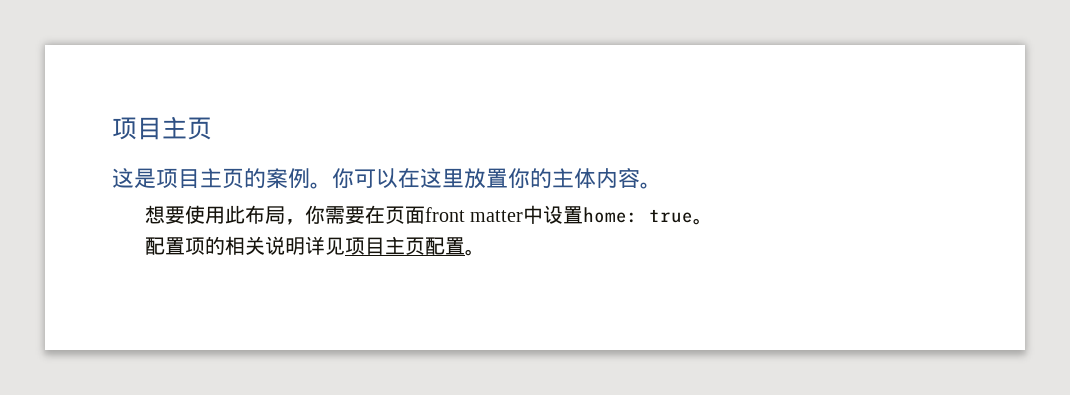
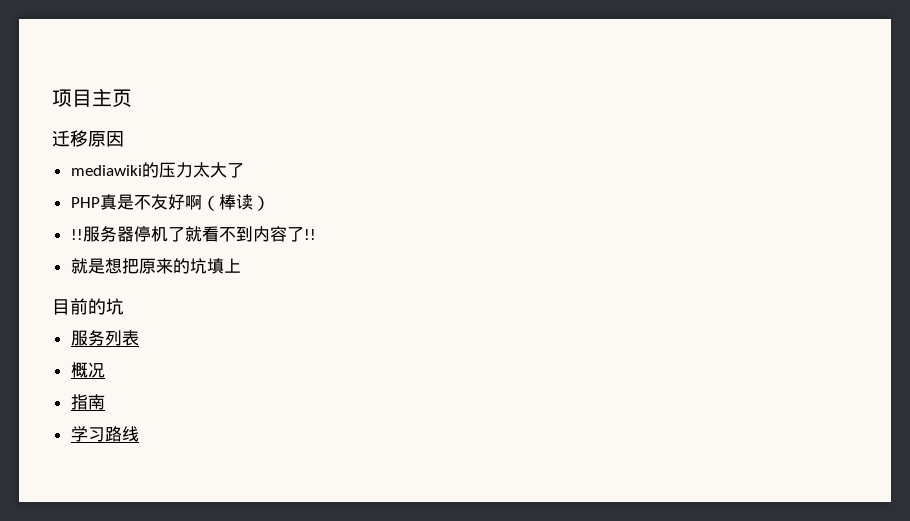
[112,168,662,189] [144,205,714,225] [144,236,485,256] 这是项目主页的案例。你可以在这里放置你的主体内容。 // 想要使用此布局，你需要在页面front matter中设置home: true。 // 配置项的相关说明详见项目主页配置。 -> [52,130,124,147] [70,162,244,178] [70,194,270,211] [70,226,316,242] [70,258,241,274] [52,298,124,315] [70,330,139,346] [70,362,105,378] [70,394,105,410] [70,426,139,442] 迁移原因 // mediawiki的压力太大了 // PHP真是不友好啊（棒读） // !!服务器停机了就看不到内容了!! // 就是想把原来的坑填上 // 目前的坑 // 服务列表 // 概况 // 指南 // 学习路线

